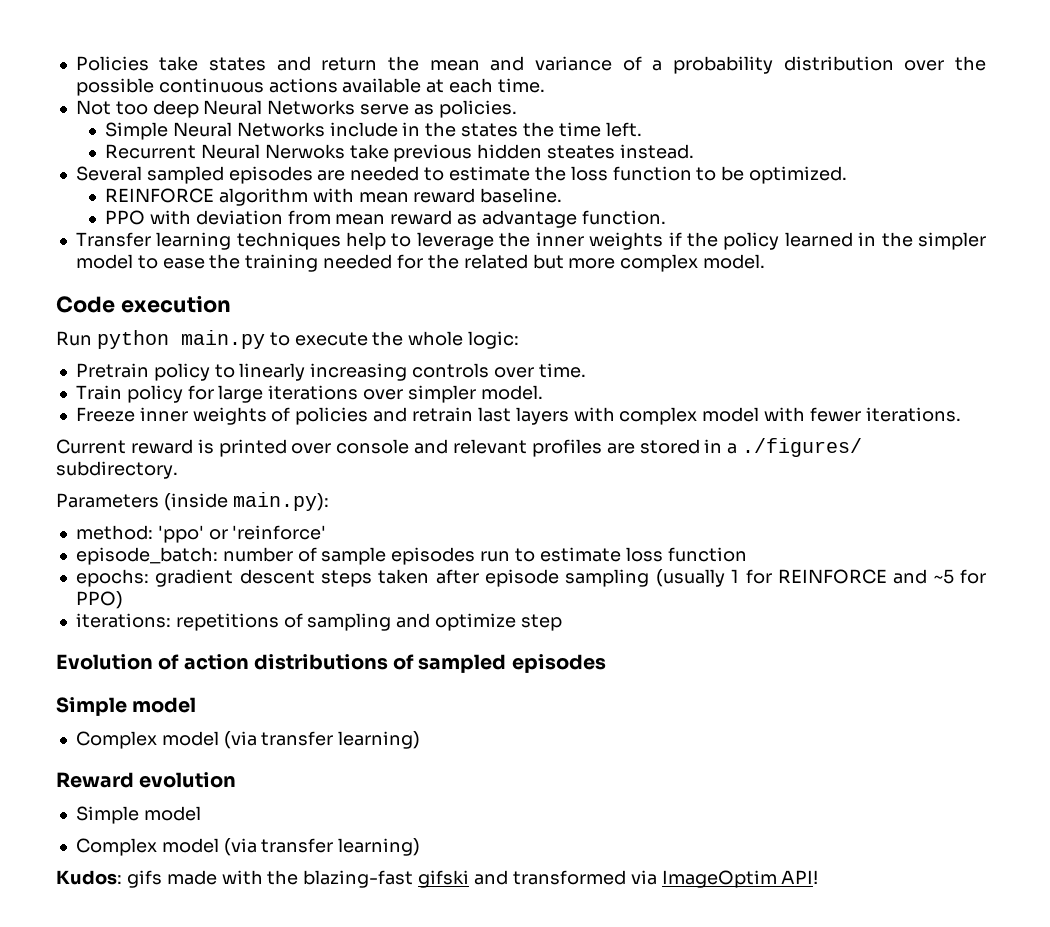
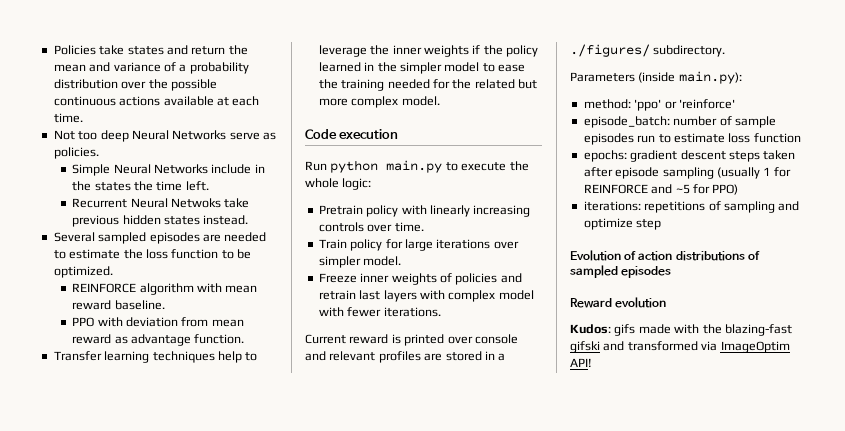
[264,144,345,159] Nerwoks -> [171,198,222,208] Netwoks
[547,145,616,159] steates -> [164,216,201,225] states
[214,364,235,378] to -> [401,205,427,215] with
[56,697,197,716] [75,731,421,749] [56,772,237,788] [75,806,201,824] [75,838,421,856] Simple model // Complex model (via transfer learning) // Reward evolution // Simple model // Complex model (via transfer learning) -> [570,297,667,308] Reward evolution

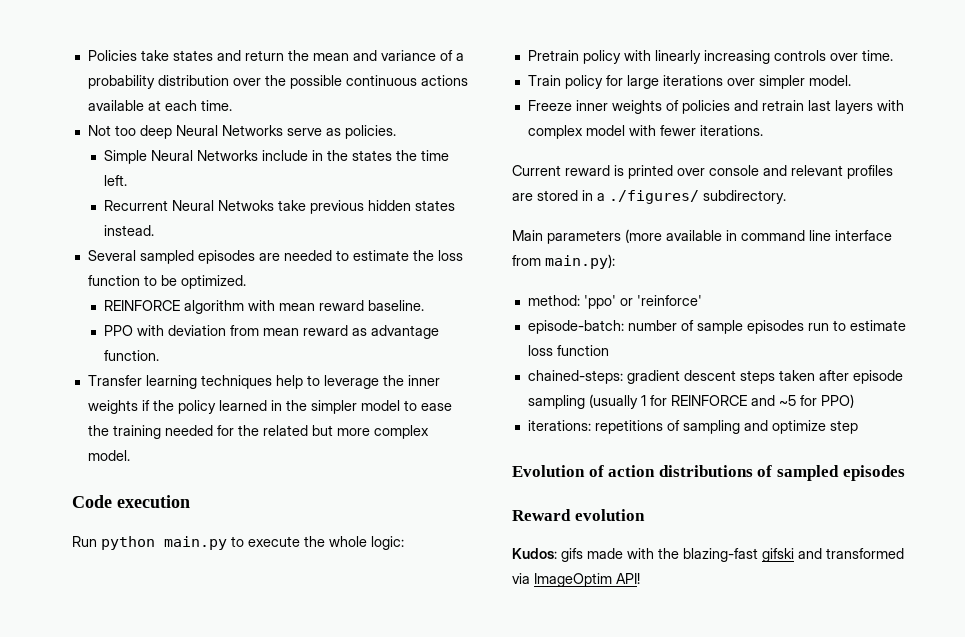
[570,72,676,83] Parameters (inside -> [512,229,892,244] [512,255,541,266] Main parameters (more available in command line interface from
[583,116,670,128] episode_batch: -> [527,320,624,334] episode-batch:
[583,150,627,162] epochs: -> [527,370,623,384] chained-steps:

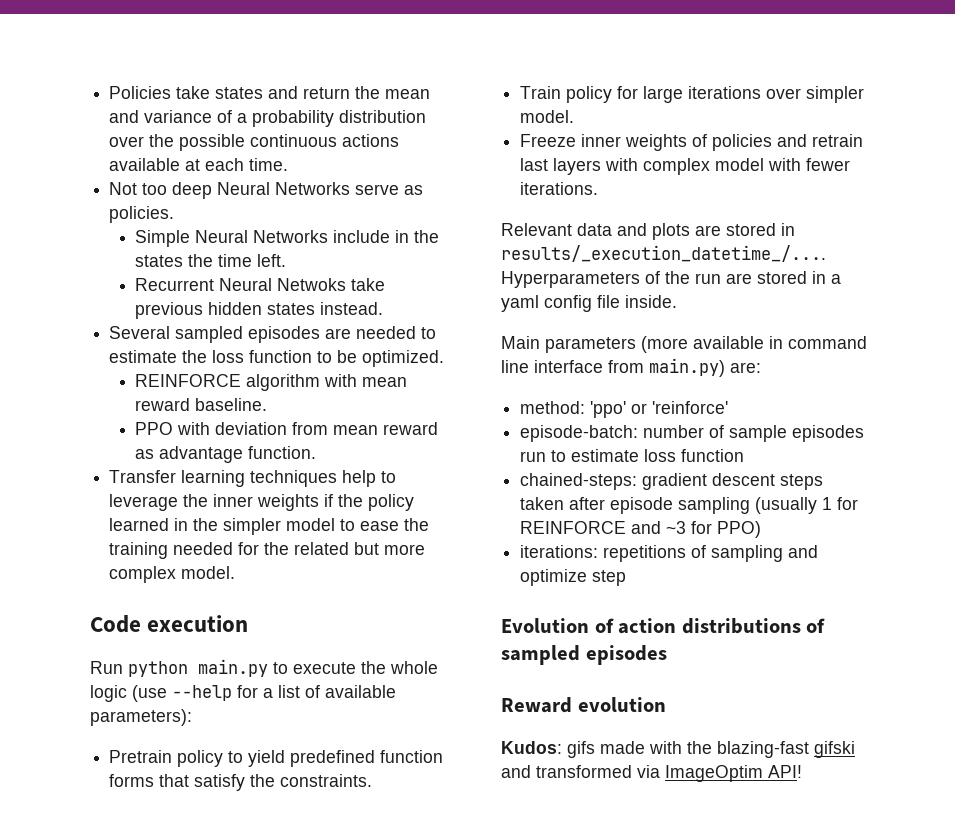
[371,536,404,550] [527,50,893,64] logic: // Pretrain policy with linearly increasing controls over time. -> [90,685,396,702] [90,709,192,726] [109,750,444,767] [109,774,373,791] logic (use --help for a list of available parameters): // Pretrain policy to yield predefined function forms that satisfy the constraints.
[512,165,893,179] [512,190,786,204] Current reward is printed over console and relevant profiles are stored in a ./figures/ subdirectory. -> [501,223,795,240] [501,245,826,262] [501,271,841,288] [501,295,677,312] Relevant data and plots are stored in results/_execution_datetime_/.... Hyperparameters of the run are stored in a yaml config file inside.
[545,254,615,269] main.py): -> [649,358,761,377] main.py) are:
[778,395,796,406] ~5 -> [666,521,687,534] ~3

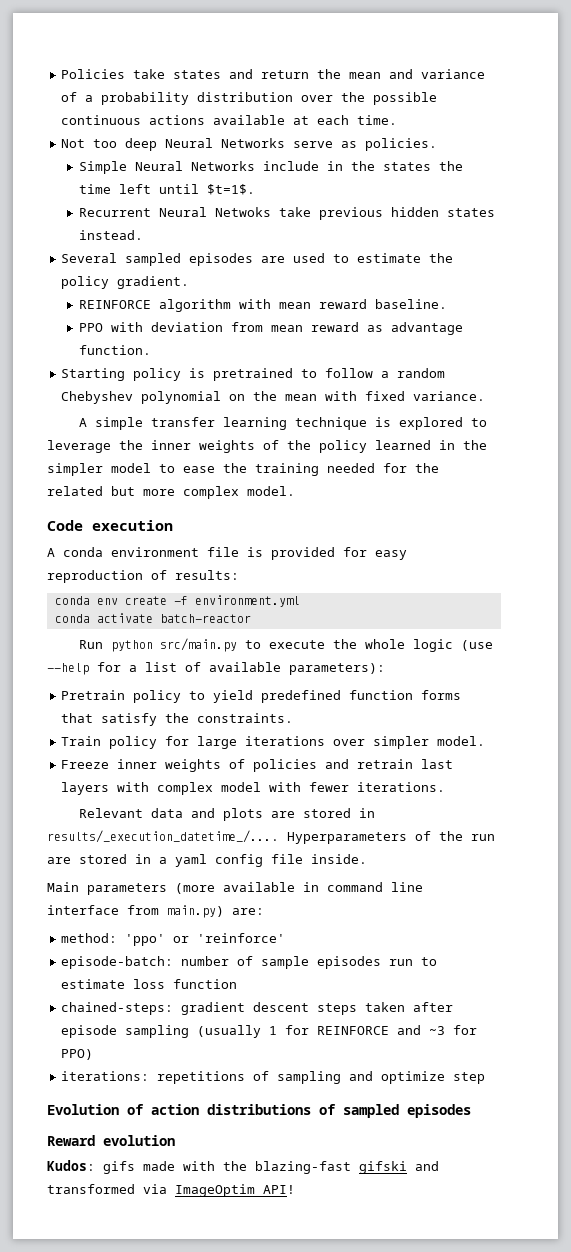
[257,254,287,267] left. -> [119,184,256,195] left until $t=1$.
[356,326,417,339] needed -> [293,253,326,263] used
[212,350,445,367] loss function to be optimized. -> [61,276,190,289] policy gradient.
[109,470,377,487] Transfer learning techniques help -> [61,368,446,381] [61,391,486,404] [78,417,463,430] Starting policy is pretrained to follow a random Chebyshev polynomial on the mean with fixed variance. // A simple transfer learning technique is explored
[324,494,334,507] if -> [263,440,279,450] of
(249, 623) none -> [47,547,407,560] [47,570,239,583] [54,595,300,607] [54,613,251,623] // A conda environment file is provided for easy reproduction of results: // conda env create -f environment.yml // conda activate batch-reactor
[198,659,268,677] main.py -> [159,638,237,652] src/main.py

